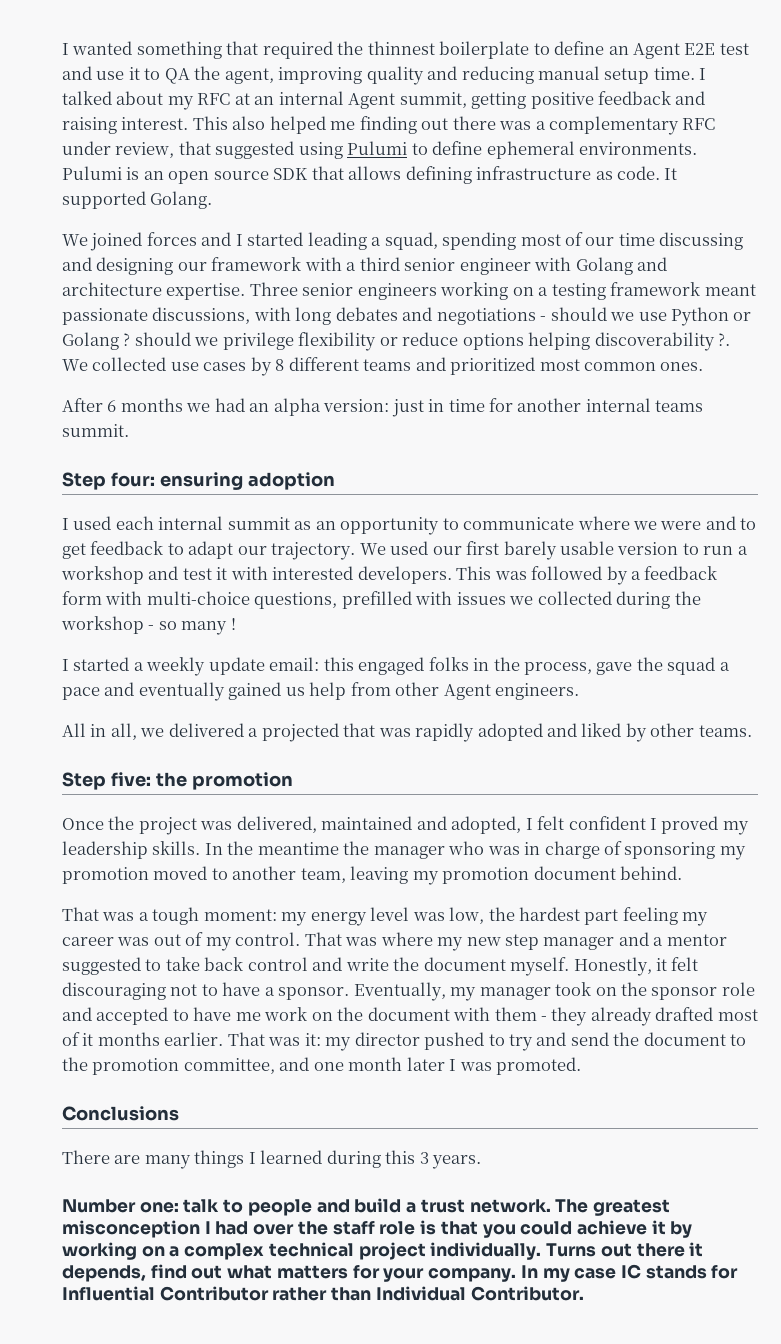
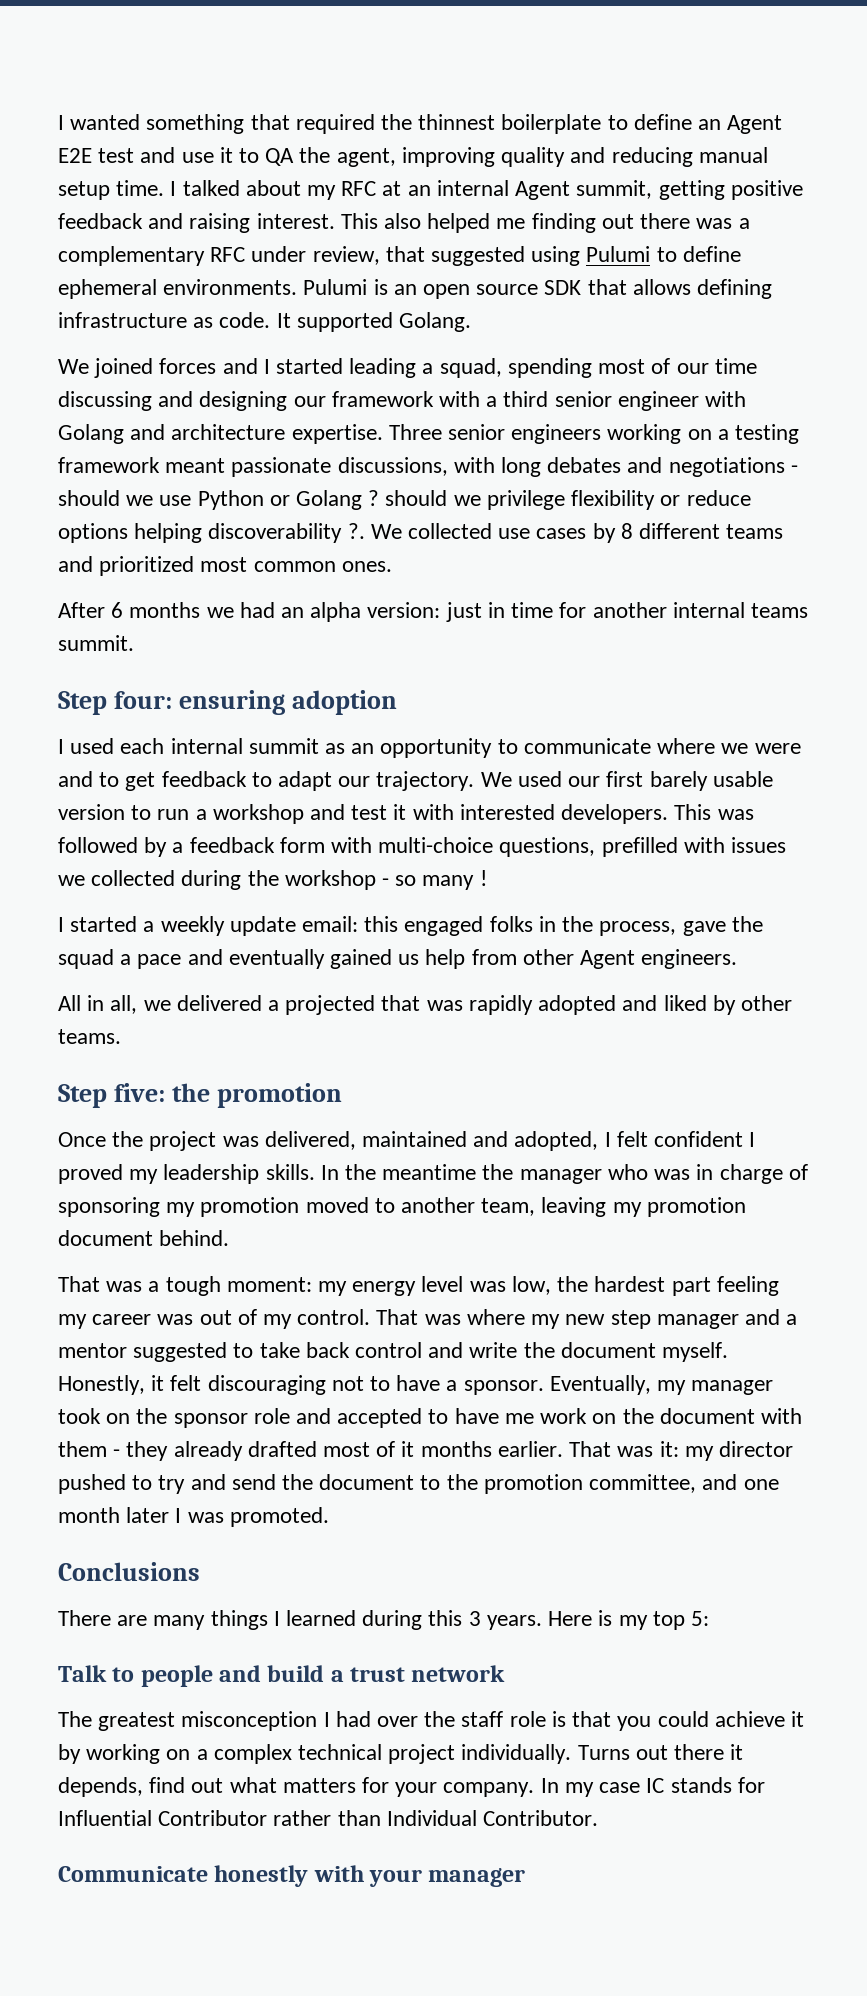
[62,1199,220,1213] // Number one: talk -> [548,1610,709,1630] [58,1665,107,1682] Here is my top 5: // Talk
[469,1199,551,1213] network. -> [411,1665,506,1682] network //
(584, 1293) none -> [58,1865,526,1887] // Communicate honestly with your manager

